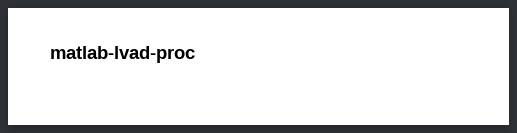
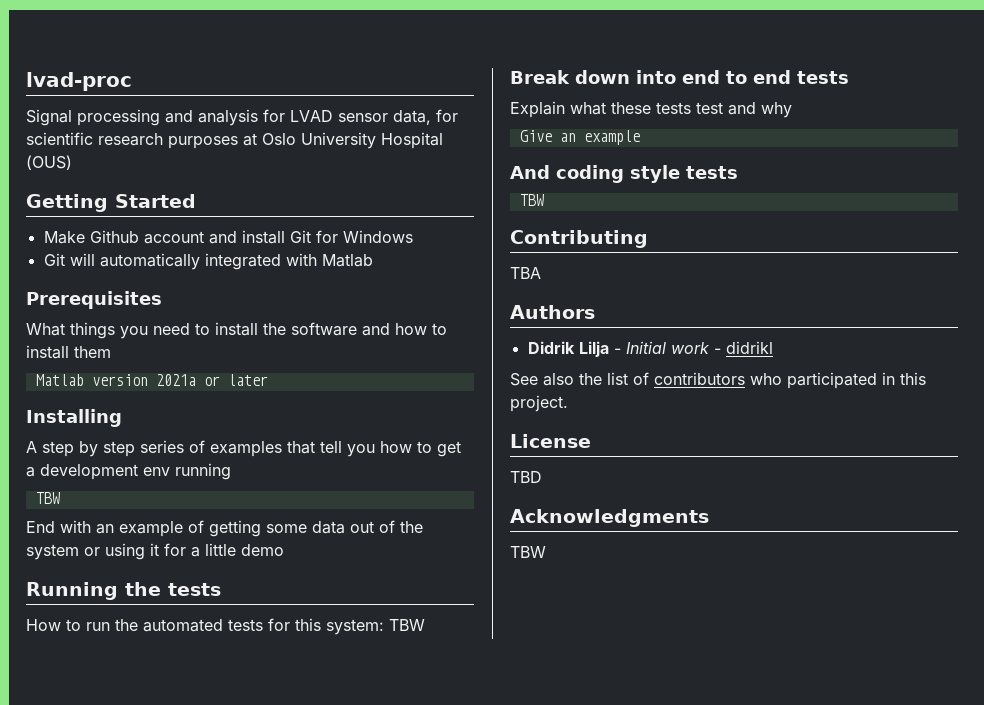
[50,46,195,63] matlab-lvad-proc -> [26,72,132,91] [26,109,458,126] [26,132,443,149] [26,155,72,170] [26,194,196,212] [43,230,413,244] [43,253,373,270] [26,291,162,309] [26,322,447,339] [26,345,111,359] [35,374,268,386] [26,409,122,427] [26,440,461,457] [26,463,231,480] [35,492,60,504] [26,520,423,537] [26,543,284,560] [26,582,221,600] [26,618,425,635] [510,70,849,84] [510,101,792,118] [519,130,640,145] [510,165,738,183] [519,194,544,206] [510,230,648,248] [510,267,541,279] [510,305,595,319] [527,341,773,357] [510,372,926,389] [510,395,568,412] [510,434,591,448] [510,471,542,483] [510,509,709,527] [510,546,546,558] lvad-proc // Signal processing and analysis for LVAD sensor data, for scientific research purposes at Oslo University Hospital (OUS) // Getting Started // Make Github account and install Git for Windows // Git will automatically integrated with Matlab // Prerequisites // What things you need to install the software and how to install them // Matlab version 2021a or later // Installing // A step by step series of examples that tell you how to get a development env running // TBW // End with an example of getting some data out of the system or using it for a little demo // Running the tests // How to run the automated tests for this system: TBW // Break down into end to end tests // Explain what these tests test and why // Give an example // And coding style tests // TBW // Contributing // TBA // Authors // Didrik Lilja - Initial work - didrikl // See also the list of contributors who participated in this project. // License // TBD // Acknowledgments // TBW

